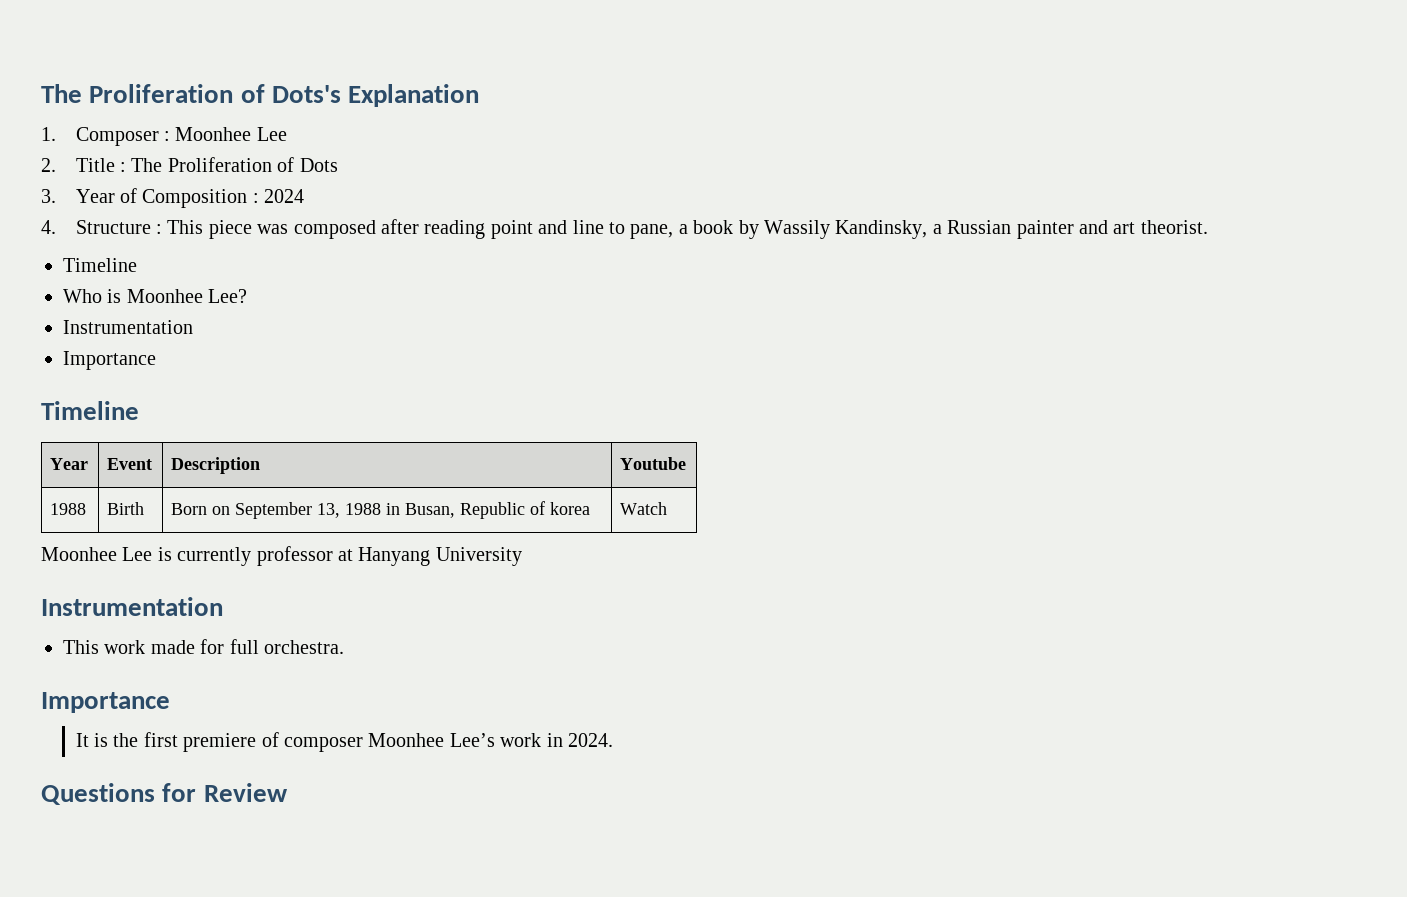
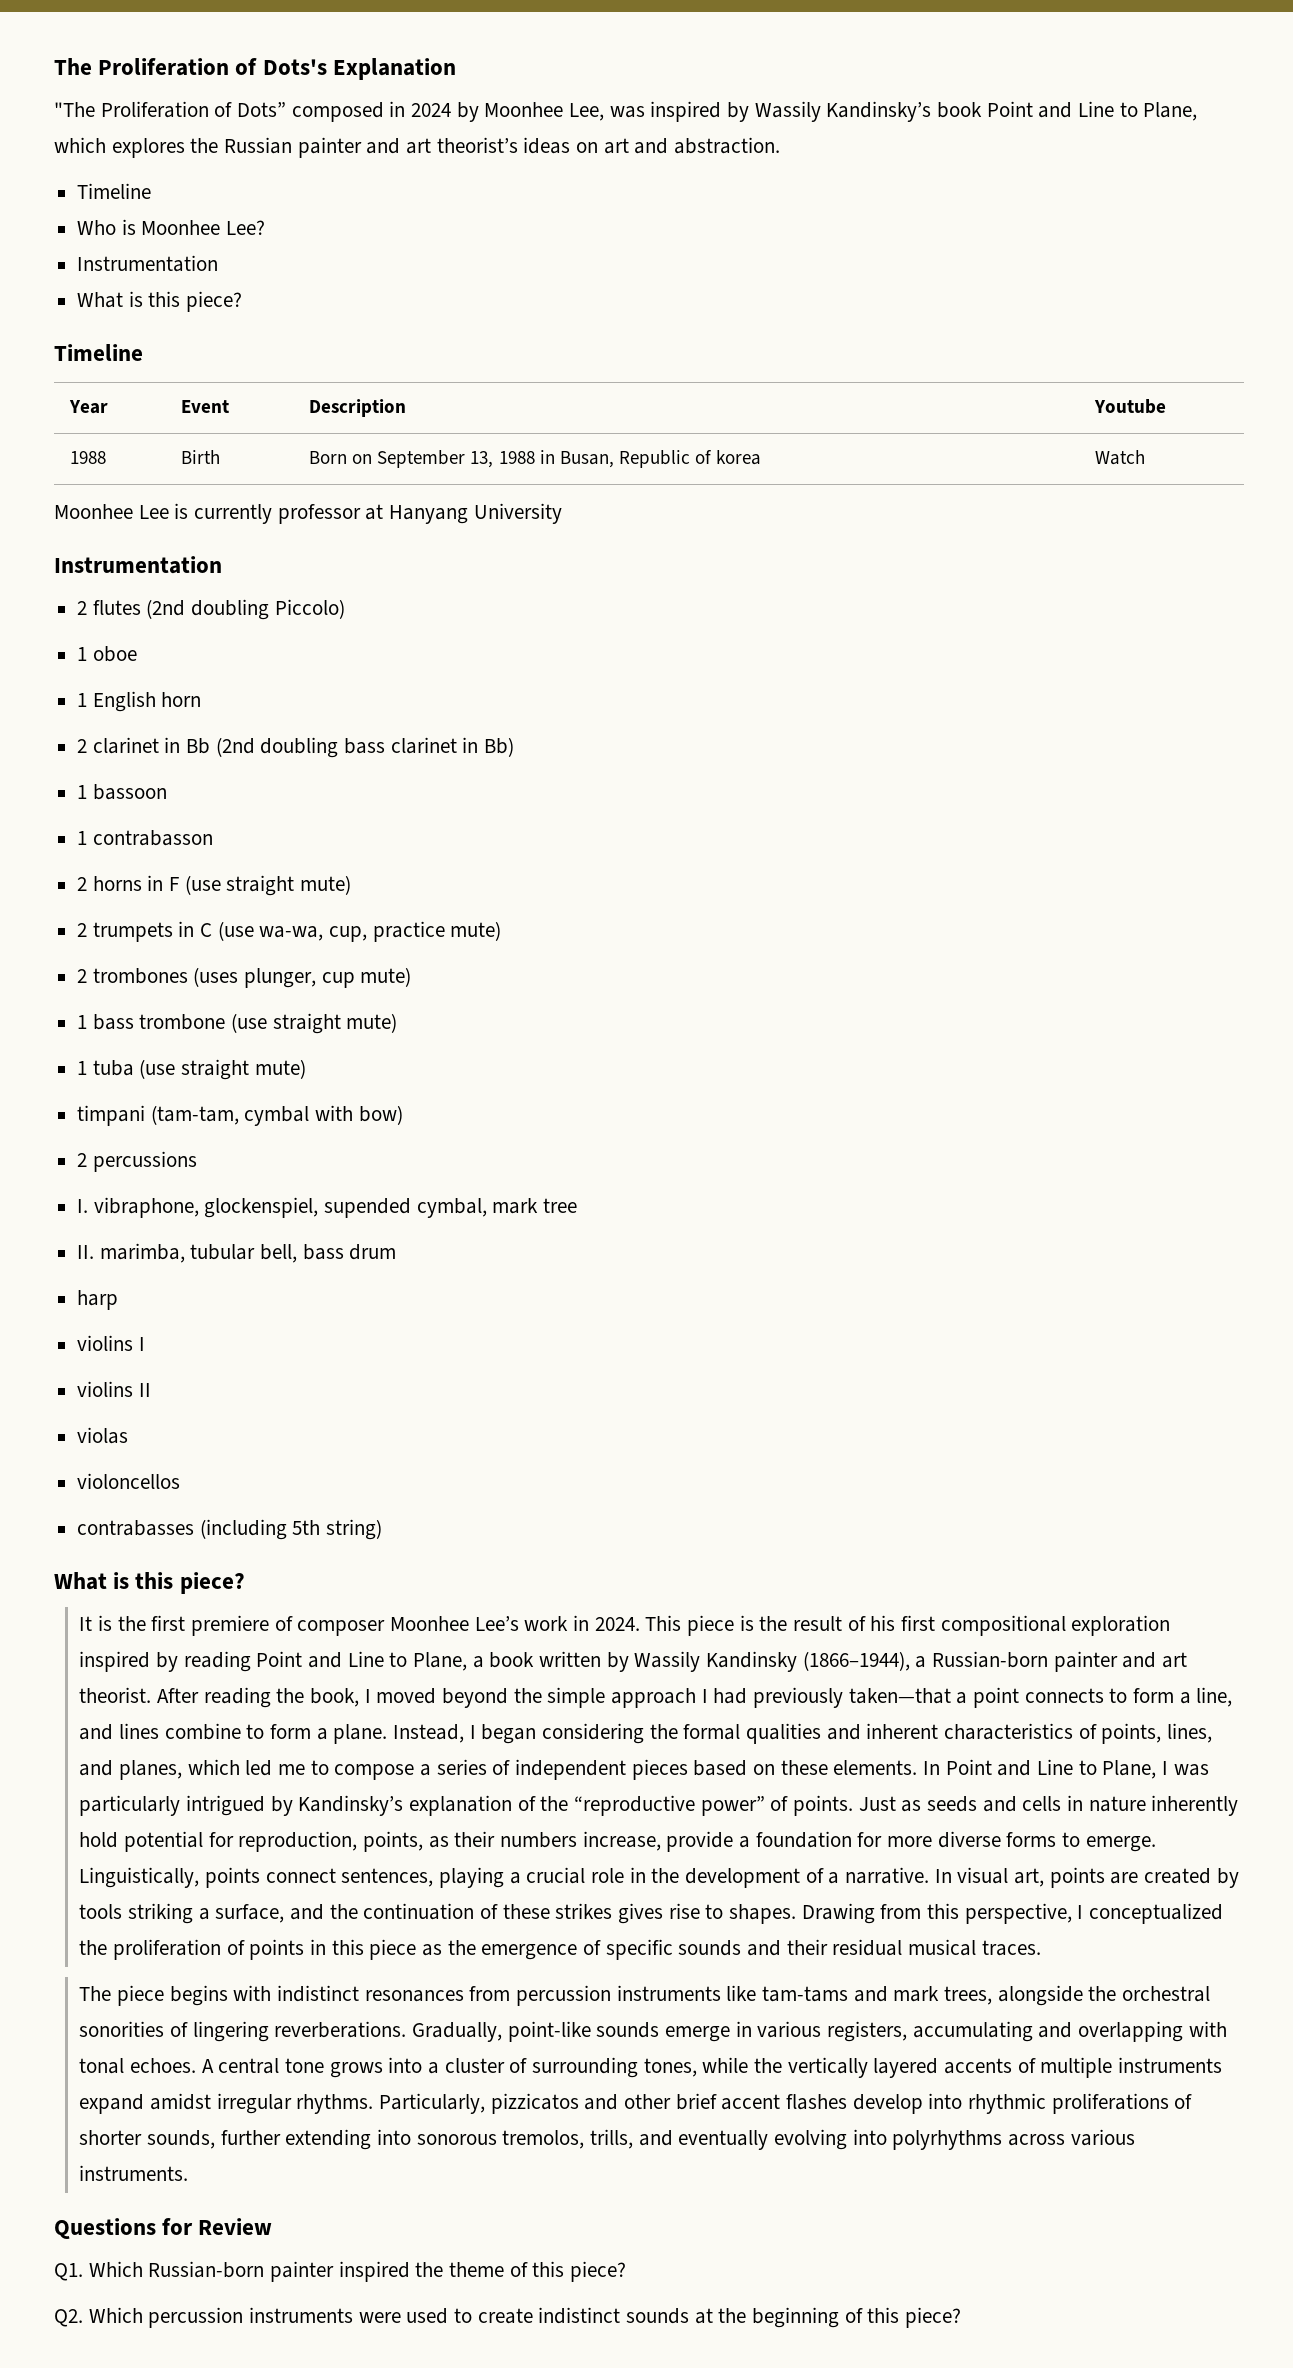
[41,127,287,146] [41,157,338,172] [41,188,305,208] [41,219,1208,239] 1. Composer : Moonhee Lee // 2. Title : The Proliferation of Dots // 3. Year of Composition : 2024 // 4. Structure : This piece was composed after reading point and line to pane, a book by Wassily Kandinsky, a Russian painter and art theorist. -> [54,101,1198,122] [54,137,781,158] "The Proliferation of Dots” composed in 2024 by Moonhee Lee, was inspired by Wassily Kandinsky’s book Point and Line to Plane, which explores the Russian painter and art theorist’s ideas on art and abstraction.
[63,351,156,370] Importance -> [77,291,243,312] What is this piece?
[63,639,344,654] [41,692,170,713] This work made for full orchestra. // Importance -> [77,599,345,620] [77,646,137,662] [77,691,202,712] [77,737,515,758] [77,784,167,800] [77,830,213,846] [77,875,352,896] [77,921,502,942] [77,967,412,988] [77,1013,398,1034] [77,1059,306,1080] [77,1105,403,1126] [77,1151,197,1172] [77,1197,578,1218] [77,1243,397,1263] [77,1290,119,1310] [77,1335,145,1351] [77,1381,151,1397] [77,1427,129,1444] [77,1473,181,1489] [77,1519,383,1540] [54,1572,245,1594] 2 flutes (2nd doubling Piccolo) // 1 oboe // 1 English horn // 2 clarinet in Bb (2nd doubling bass clarinet in Bb) // 1 bassoon // 1 contrabasson // 2 horns in F (use straight mute) // 2 trumpets in C (use wa-wa, cup, practice mute) // 2 trombones (uses plunger, cup mute) // 1 bass trombone (use straight mute) // 1 tuba (use straight mute) // timpani (tam-tam, cymbal with bow) // 2 percussions // I. vibraphone, glockenspiel, supended cymbal, mark tree // II. marimba, tubular bell, bass drum // harp // violins I // violins II // violas // violoncellos // contrabasses (including 5th string) // What is this piece?
[41,783,288,805] // Questions for Review -> [645,1615,1171,1636] [79,1651,1188,1672] [79,1687,1233,1708] [79,1723,1213,1744] [79,1759,1209,1780] [79,1795,1239,1816] [79,1831,1156,1852] [79,1867,1239,1888] [79,1903,1224,1924] [79,1939,1041,1960] [79,1985,1211,2006] [79,2021,1227,2042] [79,2057,1223,2078] [79,2093,1193,2114] [79,2129,1135,2150] [79,2165,189,2181] [54,2218,273,2239] [54,2261,627,2282] [54,2307,962,2328] This piece is the result of his first compositional exploration inspired by reading Point and Line to Plane, a book written by Wassily Kandinsky (1866–1944), a Russian-born painter and art theorist. After reading the book, I moved beyond the simple approach I had previously taken—that a point connects to form a line, and lines combine to form a plane. Instead, I began considering the formal qualities and inherent characteristics of points, lines, and planes, which led me to compose a series of independent pieces based on these elements. In Point and Line to Plane, I was particularly intrigued by Kandinsky’s explanation of the “reproductive power” of points. Just as seeds and cells in nature inherently hold potential for reproduction, points, as their numbers increase, provide a foundation for more diverse forms to emerge. Linguistically, points connect sentences, playing a crucial role in the development of a narrative. In visual art, points are created by tools striking a surface, and the continuation of these strikes gives rise to shapes. Drawing from this perspective, I conceptualized the proliferation of points in this piece as the emergence of specific sounds and their residual musical traces. // The piece begins with indistinct resonances from percussion instruments like tam-tams and mark trees, alongside the orchestral sonorities of lingering reverberations. Gradually, point-like sounds emerge in various registers, accumulating and overlapping with tonal echoes. A central tone grows into a cluster of surrounding tones, while the vertically layered accents of multiple instruments expand amidst irregular rhythms. Particularly, pizzicatos and other brief accent flashes develop into rhythmic proliferations of shorter sounds, further extending into sonorous tremolos, trills, and eventually evolving into polyrhythms across various instruments. // Questions for Review // Q1. Which Russian-born painter inspired the theme of this piece? // Q2. Which percussion instruments were used to create indistinct sounds at the beginning of this piece?

